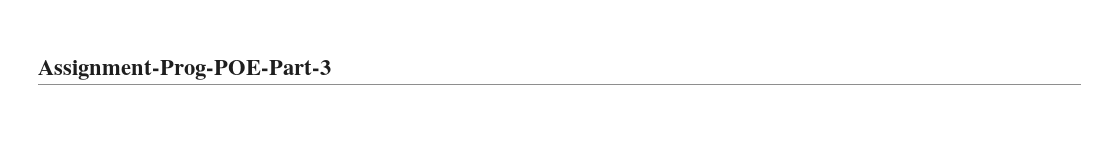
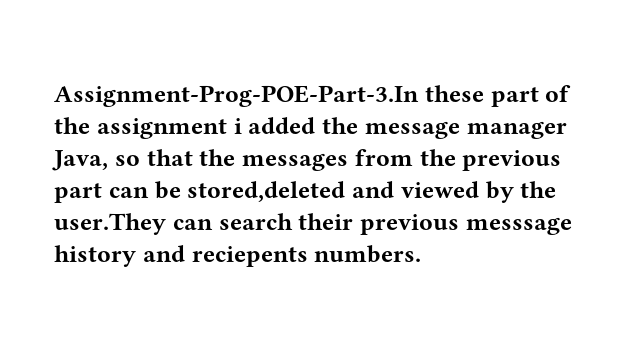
[38,60,331,80] Assignment-Prog-POE-Part-3 -> [54,85,572,107] [54,117,567,139] [52,149,562,171] [54,181,557,203] [54,213,572,235] [54,245,422,267] Assignment-Prog-POE-Part-3.In these part of the assignment i added the message manager Java, so that the messages from the previous part can be stored,deleted and viewed by the user.They can search their previous messsage history and reciepents numbers.

